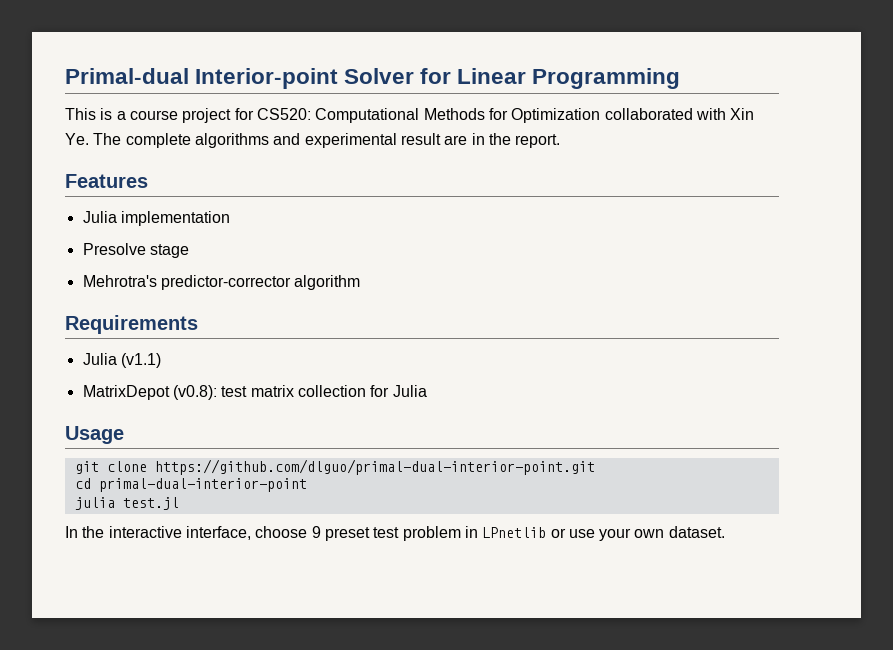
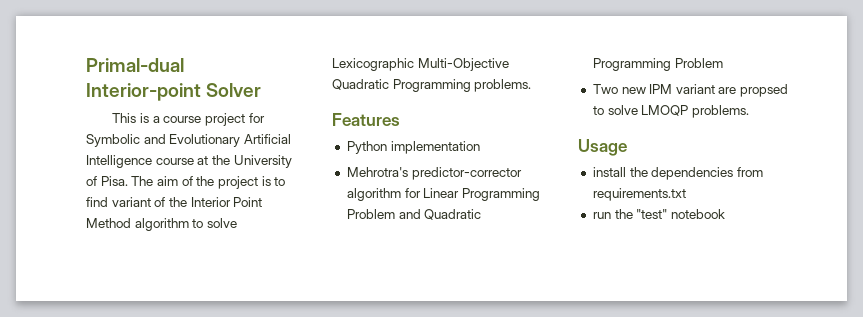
[420,68,681,89] for Linear Programming -> (262, 90) none
[256,108,755,123] [65,133,561,148] CS520: Computational Methods for Optimization collaborated with Xin Ye. The complete algorithms and experimental result are in the report. -> [86,134,291,147] [86,155,292,168] [86,176,286,189] [86,197,263,207] [86,218,237,231] [332,58,509,71] [332,79,532,92] Symbolic and Evolutionary Artificial Intelligence course at the University of Pisa. The aim of the project is to find variant of the Interior Point Method algorithm to solve Lexicographic Multi-Objective Quadratic Programming problems.
[82,211,117,223] Julia -> [346,141,387,154] Python
[82,243,189,258] // Presolve stage -> (480, 147) none
[65,315,198,334] [82,353,161,368] [82,385,427,400] [65,426,124,444] [74,459,595,475] [74,478,307,492] [74,497,179,510] [65,526,725,541] // Requirements // Julia (v1.1) // MatrixDepot (v0.8): test matrix collection for Julia // Usage // git clone https://github.com/dlguo/primal-dual-interior-point.git // cd primal-dual-interior-point // julia test.jl // In the interactive interface, choose 9 preset test problem in LPnetlib or use your own dataset. -> [404,188,540,201] [346,209,482,220] [592,58,723,71] [592,84,789,97] [592,105,749,118] [578,139,627,156] [592,167,763,180] [592,188,686,201] [592,209,725,219] for Linear Programming Problem and Quadratic Programming Problem // Two new IPM variant are propsed to solve LMOQP problems. // Usage // install the dependencies from requirements.txt // run the "test" notebook

